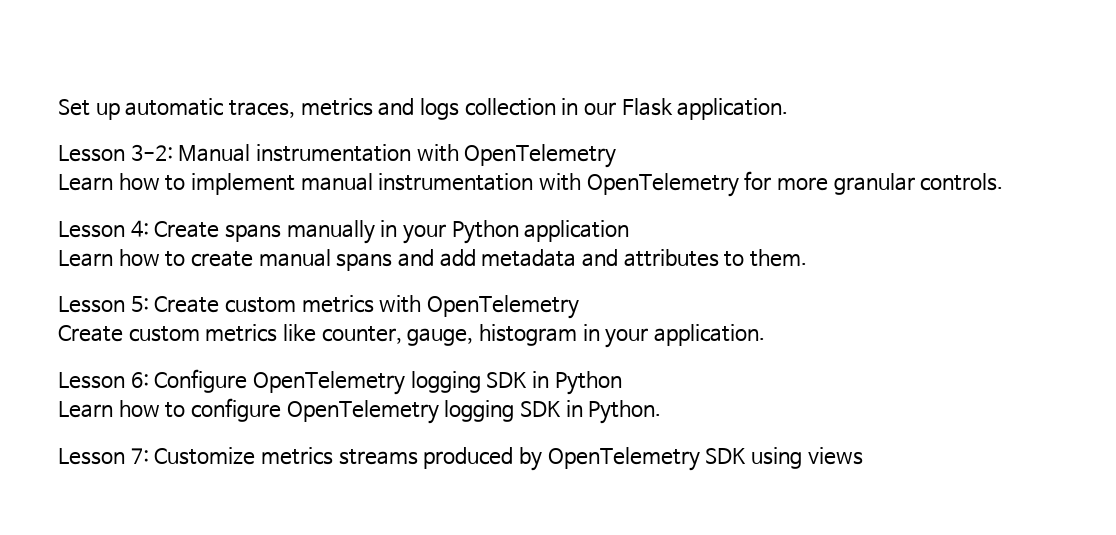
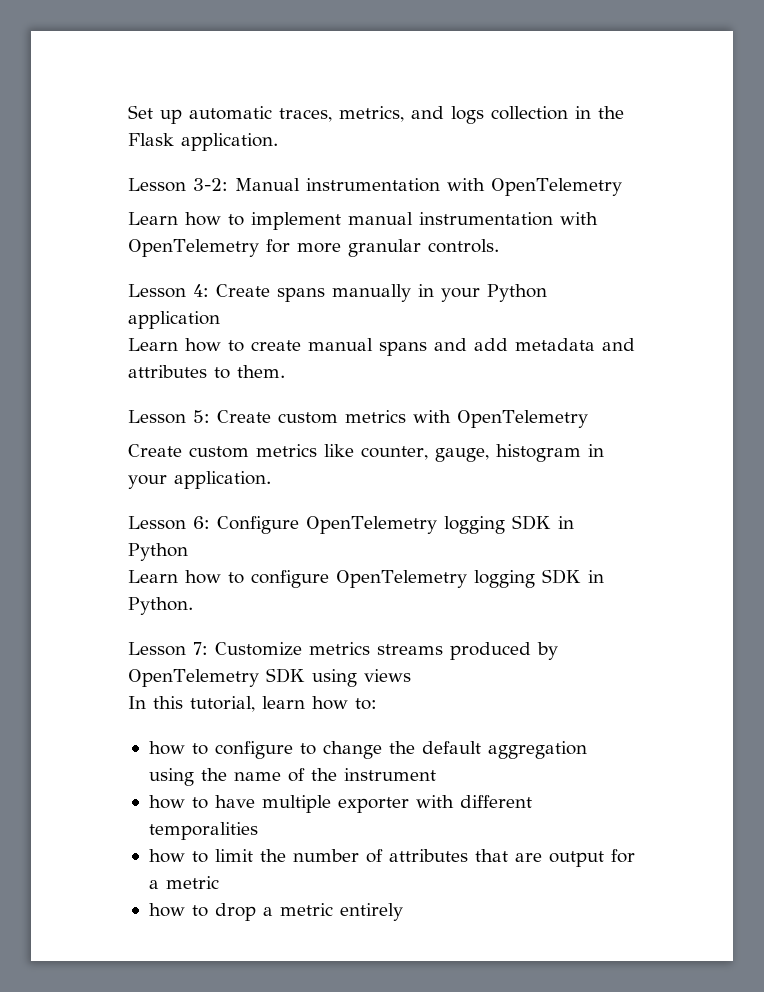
[300,98,373,116] metrics -> [339,106,404,122] metrics,
[583,102,616,115] our -> [598,106,624,119] the
(863, 456) none -> [128,696,377,712] [148,741,587,759] [148,768,436,786] [148,795,532,813] [148,822,258,840] [148,849,635,867] [148,876,219,889] [148,903,403,921] // In this tutorial, learn how to: // how to configure to change the default aggregation using the name of the instrument // how to have multiple exporter with different temporalities // how to limit the number of attributes that are output for a metric // how to drop a metric entirely

